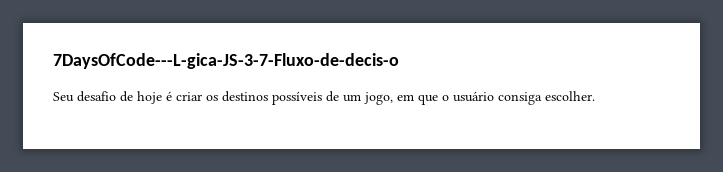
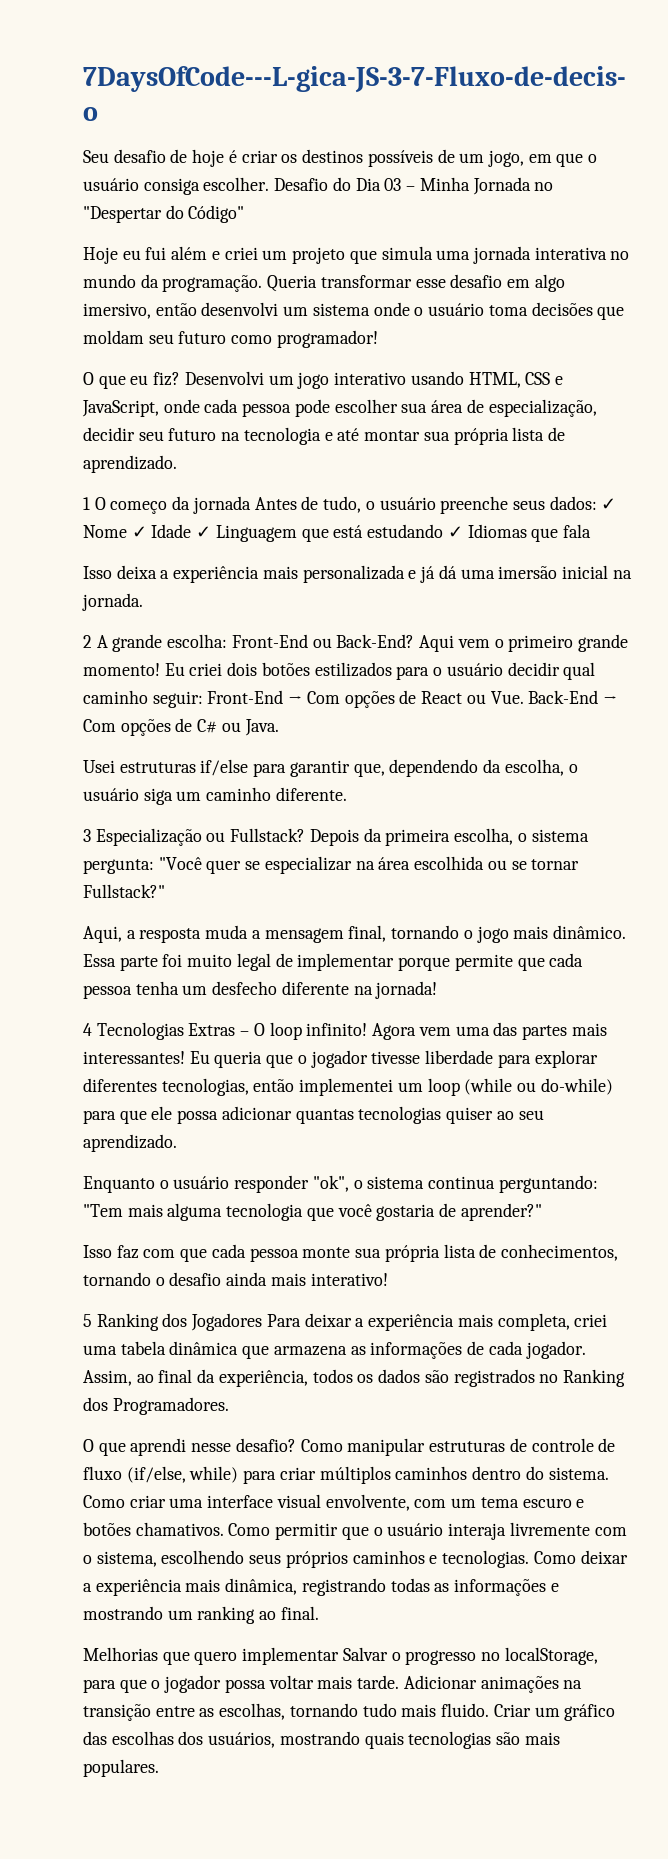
(595, 96) none -> [274,177,554,195] [83,205,245,223] [83,246,630,264] [83,274,565,292] [83,302,625,320] [83,330,378,348] [83,371,563,389] [82,399,597,417] [83,427,565,445] [83,455,177,473] [83,496,617,514] [83,524,591,542] [83,565,632,583] [82,593,143,611] [83,634,628,652] [83,662,596,680] [83,690,617,708] [83,718,279,736] [83,759,578,777] [83,787,347,805] [83,828,589,846] [83,856,580,874] [83,884,165,898] [83,925,626,943] [83,953,584,971] [83,981,438,999] [83,1022,607,1040] [83,1050,598,1068] [83,1078,613,1096] [83,1106,544,1124] [83,1134,177,1152] [83,1175,598,1193] [83,1203,542,1221] [83,1244,618,1262] [83,1272,388,1286] [83,1313,608,1331] [83,1341,586,1359] [83,1369,625,1387] [83,1397,229,1415] [83,1438,616,1456] [83,1466,609,1484] [83,1494,585,1511] [83,1522,627,1540] [83,1550,628,1568] [83,1578,559,1596] [83,1606,319,1624] [83,1647,598,1665] [83,1675,583,1693] [83,1703,616,1721] [83,1731,560,1749] [83,1759,159,1777] Desafio do Dia 03 – Minha Jornada no "Despertar do Código" // Hoje eu fui além e criei um projeto que simula uma jornada interativa no mundo da programação. Queria transformar esse desafio em algo imersivo, então desenvolvi um sistema onde o usuário toma decisões que moldam seu futuro como programador! // O que eu fiz? Desenvolvi um jogo interativo usando HTML, CSS e JavaScript, onde cada pessoa pode escolher sua área de especialização, decidir seu futuro na tecnologia e até montar sua própria lista de aprendizado. // 1 O começo da jornada Antes de tudo, o usuário preenche seus dados: ✓ Nome ✓ Idade ✓ Linguagem que está estudando ✓ Idiomas que fala // Isso deixa a experiência mais personalizada e já dá uma imersão inicial na jornada. // 2 A grande escolha: Front-End ou Back-End? Aqui vem o primeiro grande momento! Eu criei dois botões estilizados para o usuário decidir qual caminho seguir: Front-End → Com opções de React ou Vue. Back-End → Com opções de C# ou Java. // Usei estruturas if/else para garantir que, dependendo da escolha, o usuário siga um caminho diferente. // 3 Especialização ou Fullstack? Depois da primeira escolha, o sistema pergunta: "Você quer se especializar na área escolhida ou se tornar Fullstack?" // Aqui, a resposta muda a mensagem final, tornando o jogo mais dinâmico. Essa parte foi muito legal de implementar porque permite que cada pessoa tenha um desfecho diferente na jornada! // 4 Tecnologias Extras – O loop infinito! Agora vem uma das partes mais interessantes! Eu queria que o jogador tivesse liberdade para explorar diferentes tecnologias, então implementei um loop (while ou do-while) para que ele possa adicionar quantas tecnologias quiser ao seu aprendizado. // Enquanto o usuário responder "ok", o sistema continua perguntando: "Tem mais alguma tecnologia que você gostaria de aprender?" // Isso faz com que cada pessoa monte sua própria lista de conhecimentos, tornando o desafio ainda mais interativo! // 5 Ranking dos Jogadores Para deixar a experiência mais completa, criei uma tabela dinâmica que armazena as informações de cada jogador. Assim, ao final da experiência, todos os dados são registrados no Ranking dos Programadores. // O que aprendi nesse desafio? Como manipular estruturas de controle de fluxo (if/else, while) para criar múltiplos caminhos dentro do sistema. Como criar uma interface visual envolvente, com um tema escuro e botões chamativos. Como permitir que o usuário interaja livremente com o sistema, escolhendo seus próprios caminhos e tecnologias. Como deixar a experiência mais dinâmica, registrando todas as informações e mostrando um ranking ao final. // Melhorias que quero implementar Salvar o progresso no localStorage, para que o jogador possa voltar mais tarde. Adicionar animações na transição entre as escolhas, tornando tudo mais fluido. Criar um gráfico das escolhas dos usuários, mostrando quais tecnologias são mais populares.

